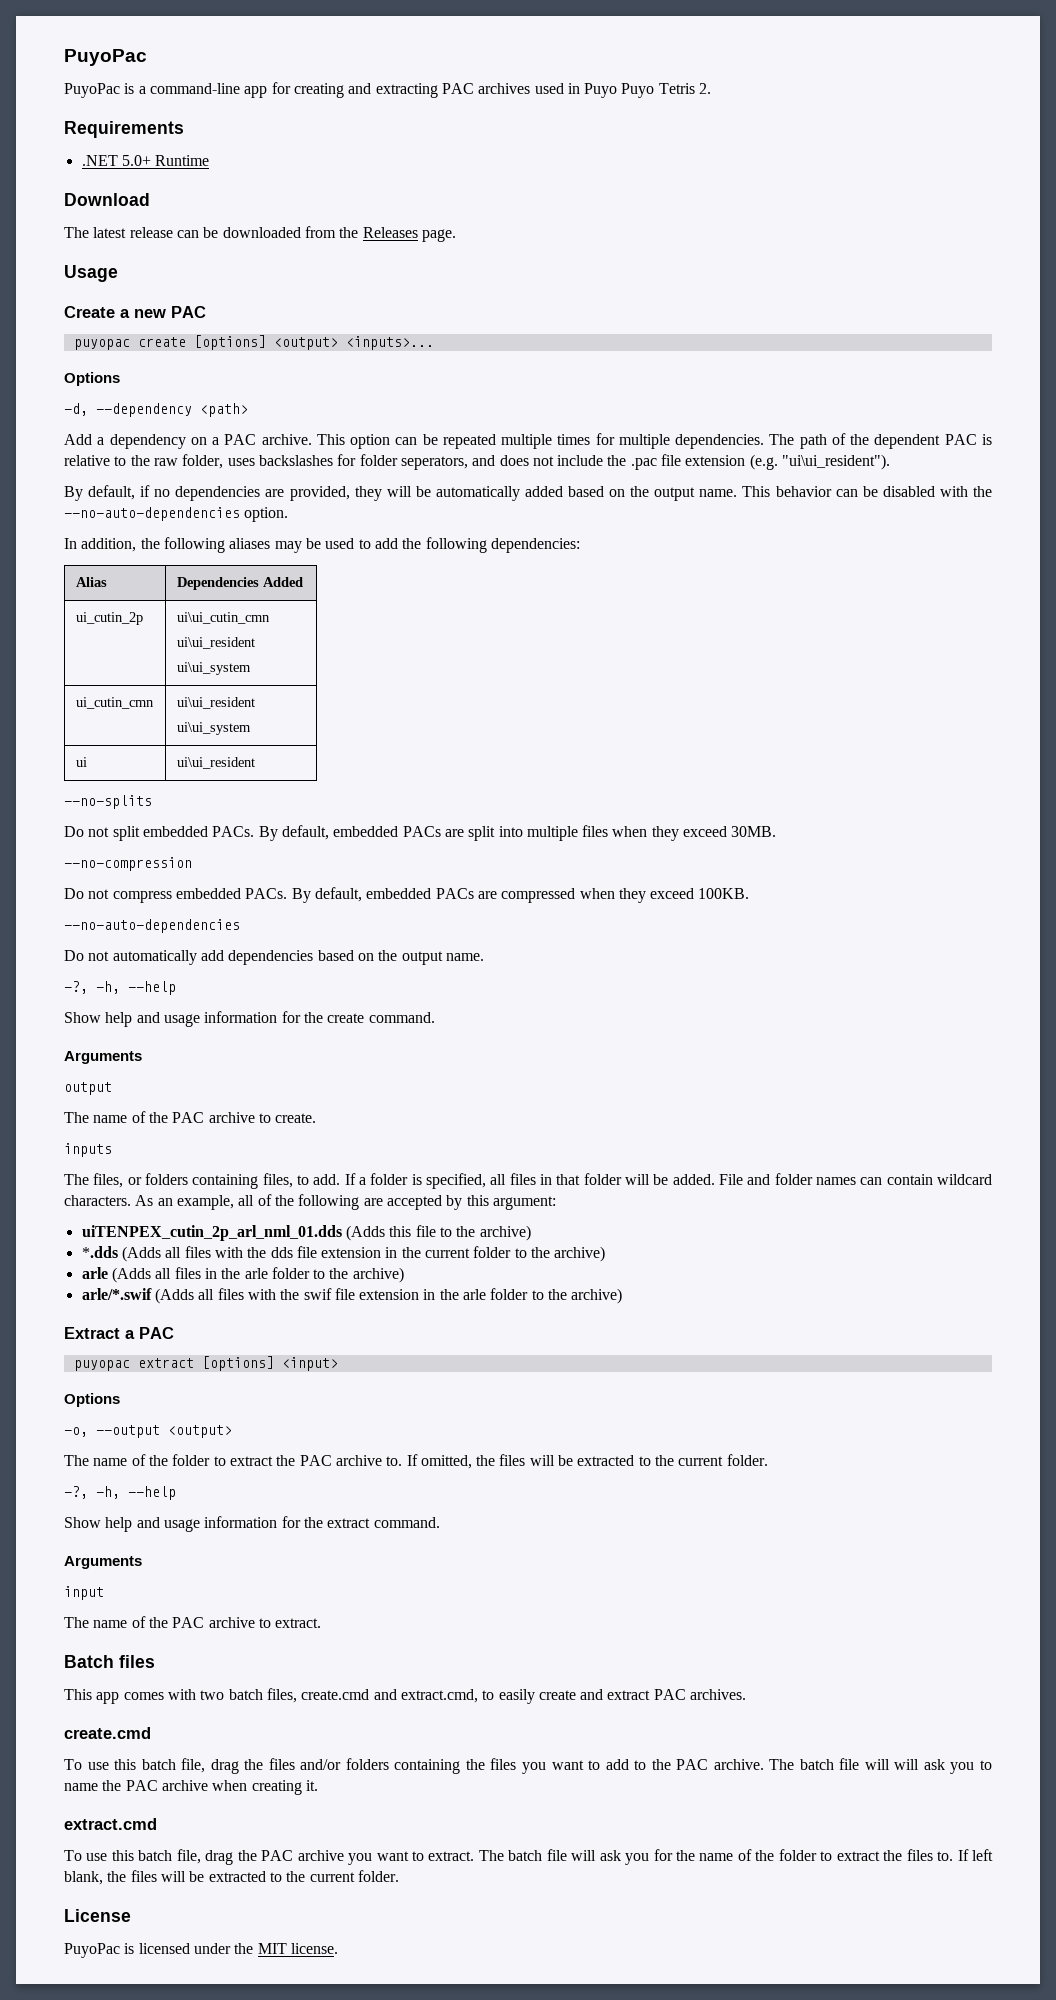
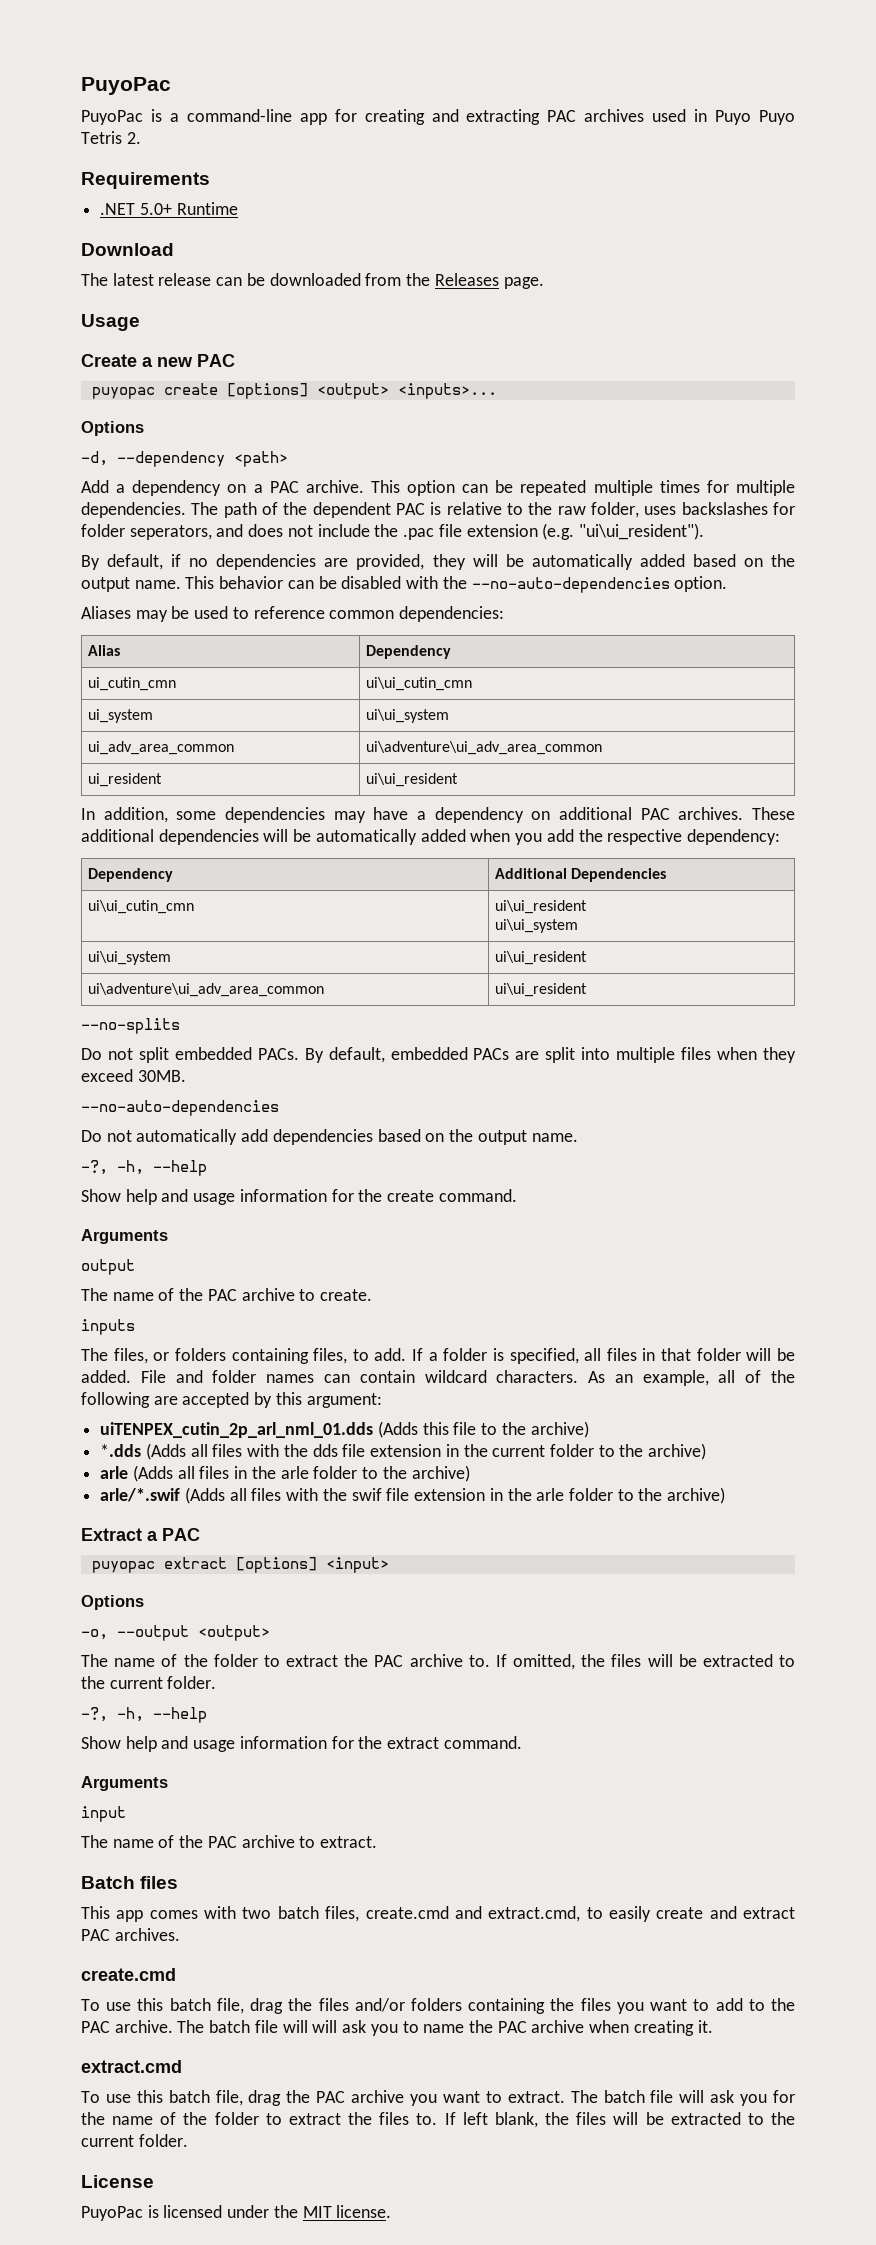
[64,537,271,553] In addition, the following aliases -> [81,606,131,619] Aliases
[374,537,487,553] add the following -> [253,606,395,619] reference common
[176,577,303,590] [75,612,143,625] [176,612,270,624] [176,637,255,649] [176,662,251,675] [75,697,154,709] [176,697,255,709] [176,722,251,735] [75,757,87,767] Dependencies Added // ui_cutin_2p | ui\ui_cutin_cmn // ui\ui_resident // ui\ui_system // ui_cutin_cmn | ui\ui_resident // ui\ui_system // ui -> [366,645,452,659] [88,677,177,691] [366,677,473,691] [88,709,154,723] [366,709,450,723] [88,741,235,755] [366,741,603,755] [88,773,163,787] [366,773,459,787] [81,807,796,823] [81,829,780,845] [88,868,174,882] [495,868,667,882] [88,900,195,914] [495,900,588,914] [495,919,579,933] [88,951,172,965] [495,951,588,965] [88,983,325,997] Dependency // ui_cutin_cmn | ui\ui_cutin_cmn // ui_system | ui\ui_system // ui_adv_area_common | ui\adventure\ui_adv_area_common // ui_resident | ui\ui_resident // In addition, some dependencies may have a dependency on additional PAC archives. These additional dependencies will be automatically added when you add the respective dependency: // Dependency | Additional Dependencies // ui\ui_cutin_cmn | ui\ui_resident // ui\ui_system // ui\ui_system | ui\ui_resident // ui\adventure\ui_adv_area_common
[64,857,192,871] [64,887,750,903] // --no-compression // Do not compress embedded PACs. By default, embedded PACs are compressed when they exceed 100KB. -> (186, 1076) none

